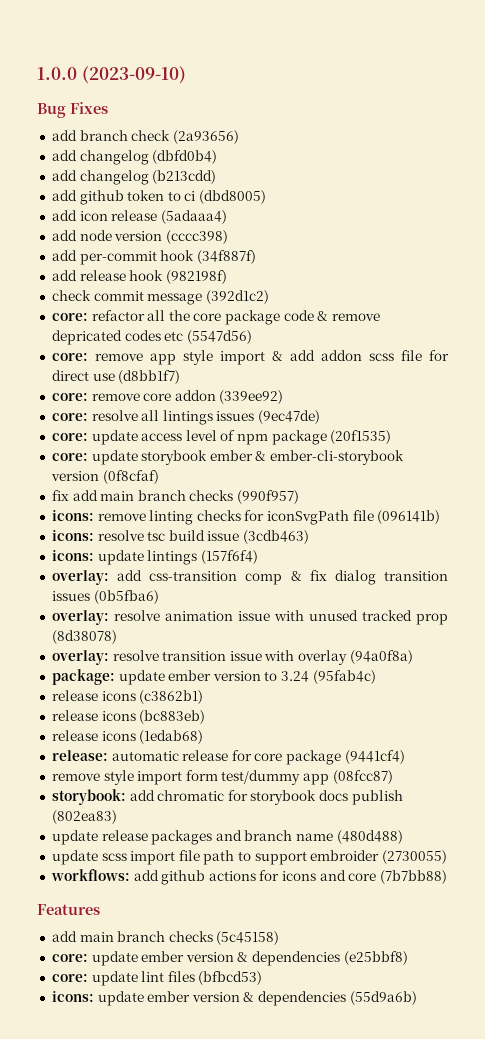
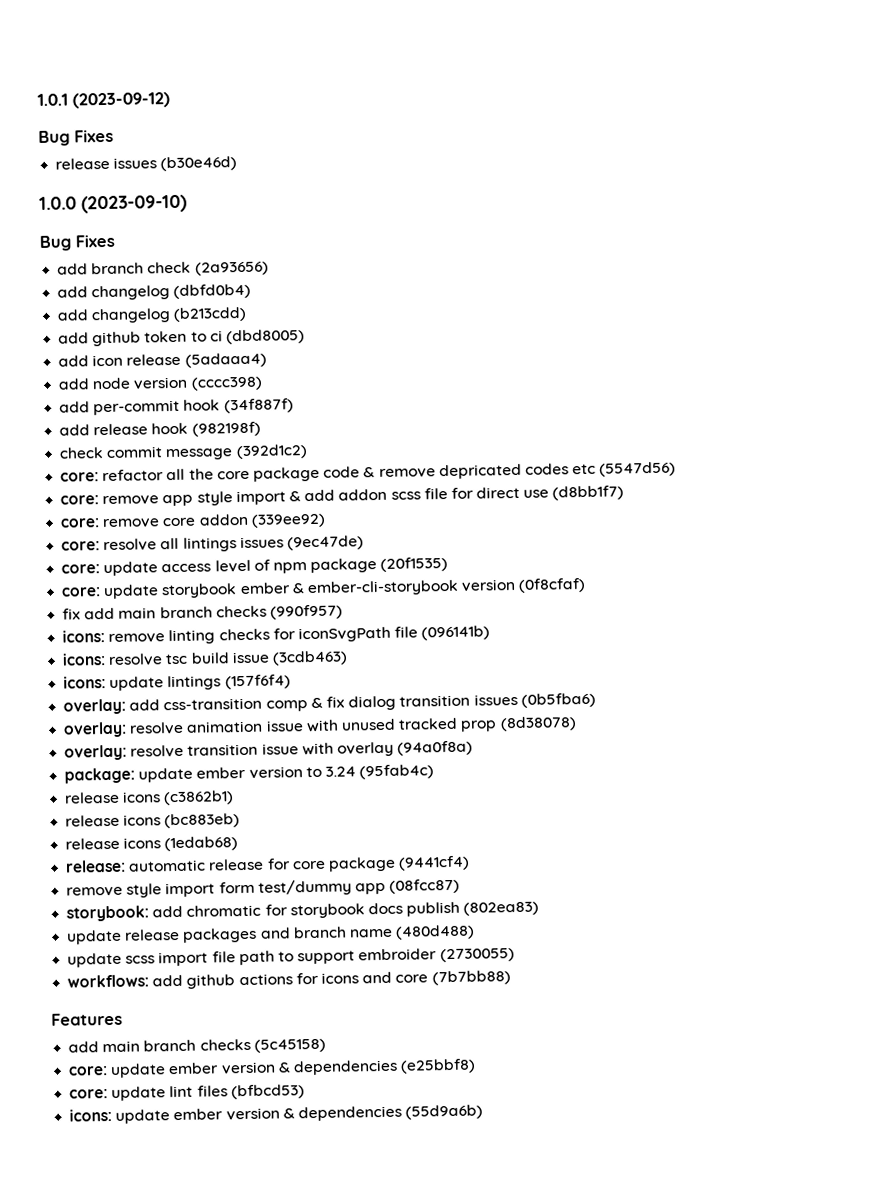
(37, 73) none -> [37,92,170,109] [38,129,114,146] [55,156,238,172] 1.0.1 (2023-09-12) // Bug Fixes // release issues (b30e46d) //

